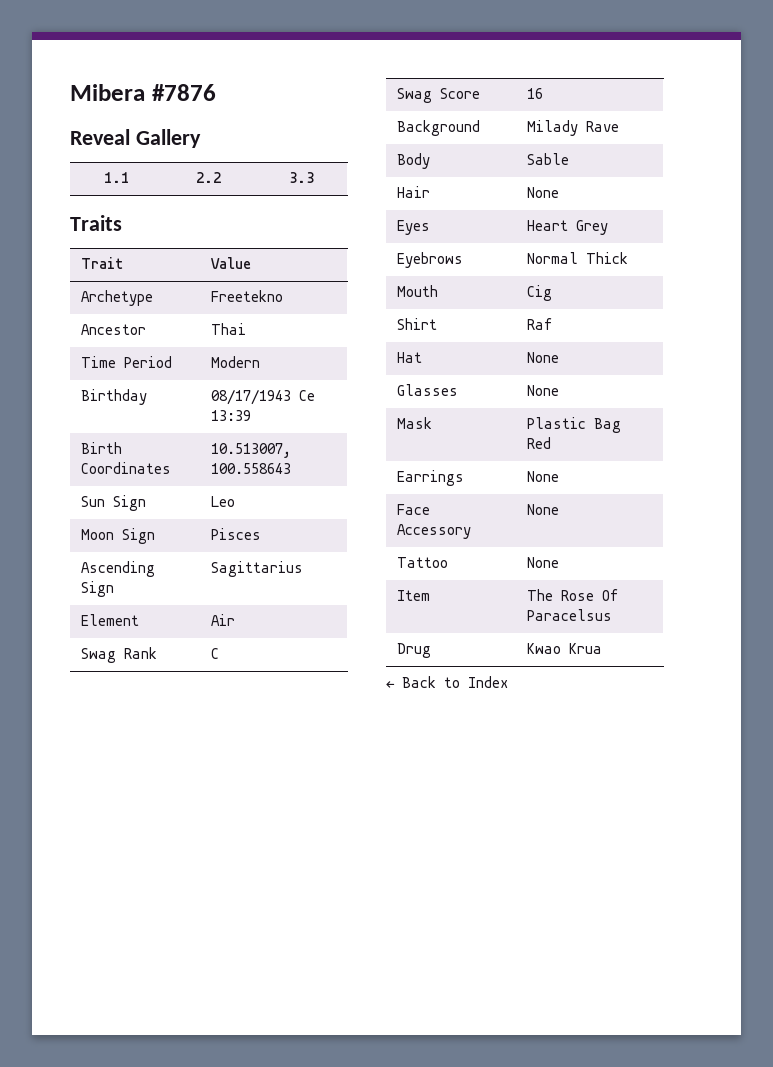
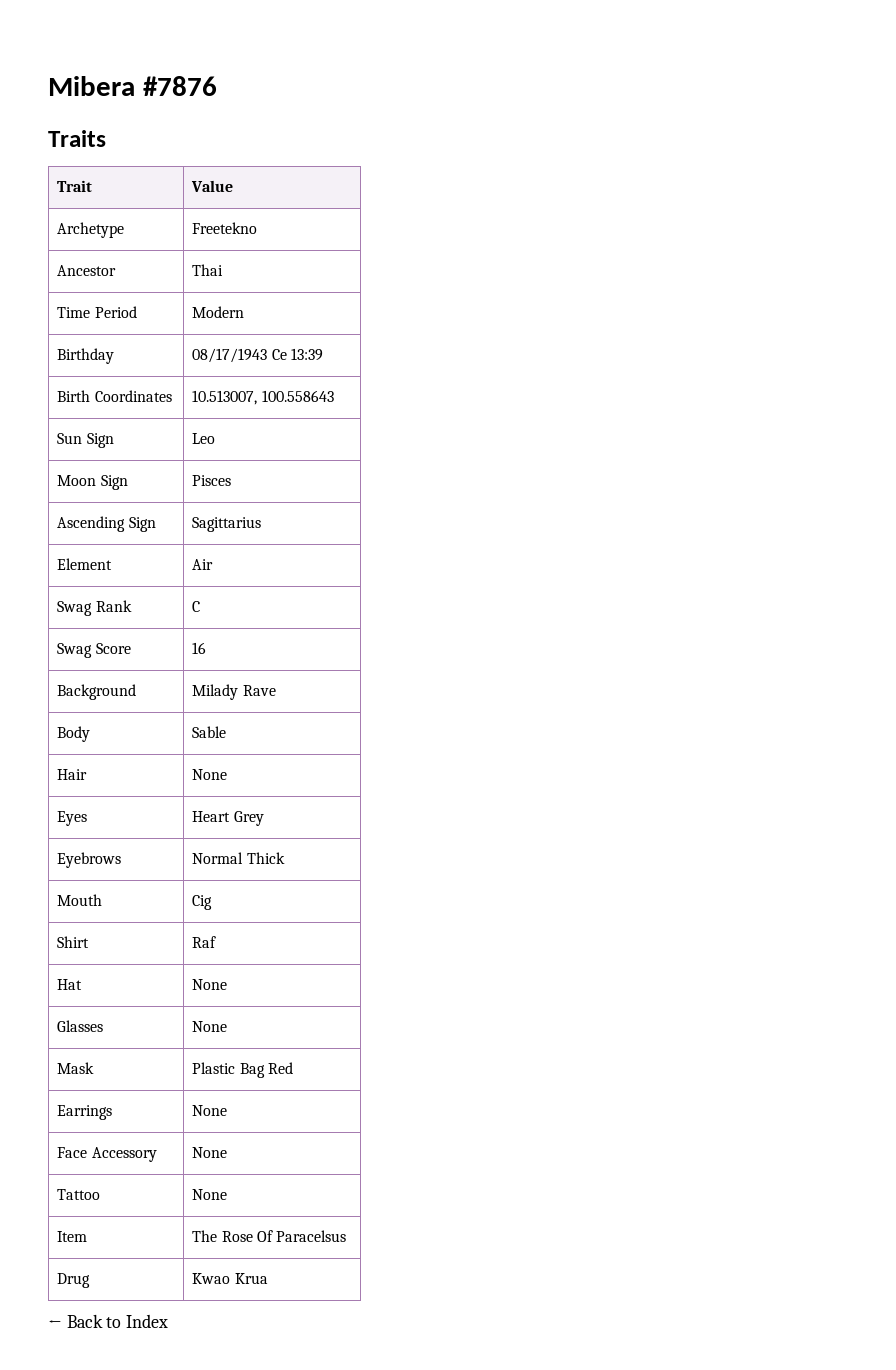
[70,129,201,148] [104,172,129,183] [196,172,221,183] [288,172,314,183] // Reveal Gallery // 1.1 | 2.2 | 3.3 -> (217, 86) none

